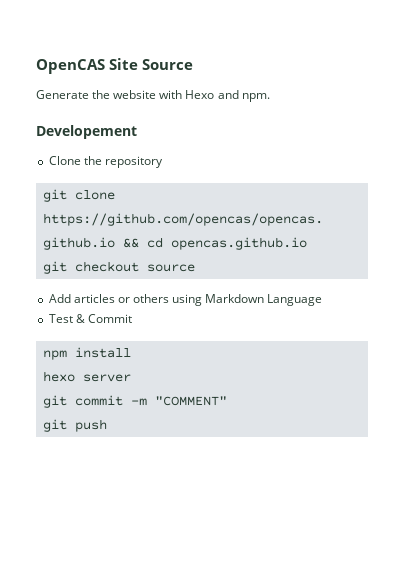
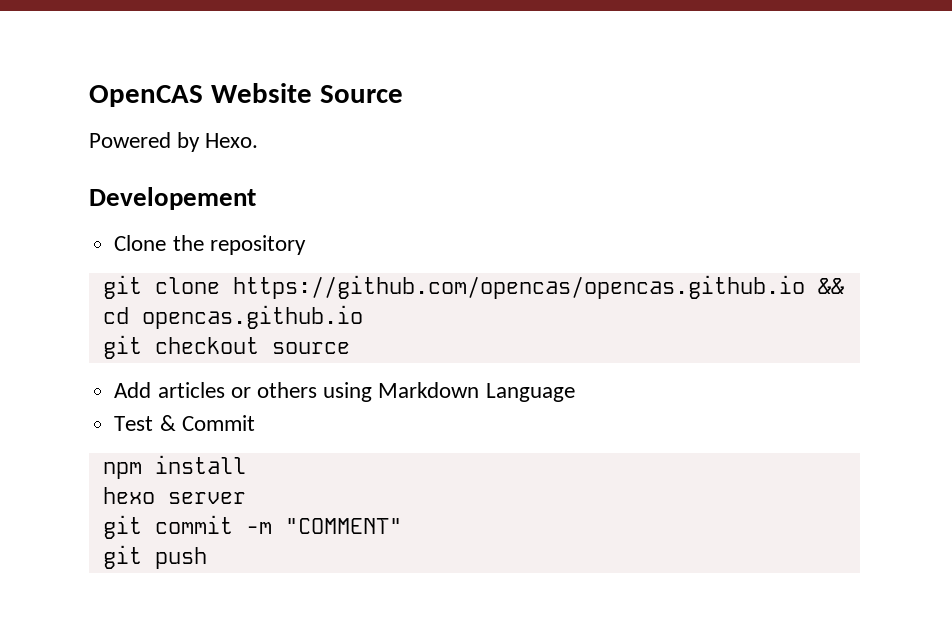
[109,58,138,70] Site -> [210,83,312,103] Website
[36,90,270,102] Generate the website with Hexo and npm. -> [89,132,259,152] Powered by Hexo.

